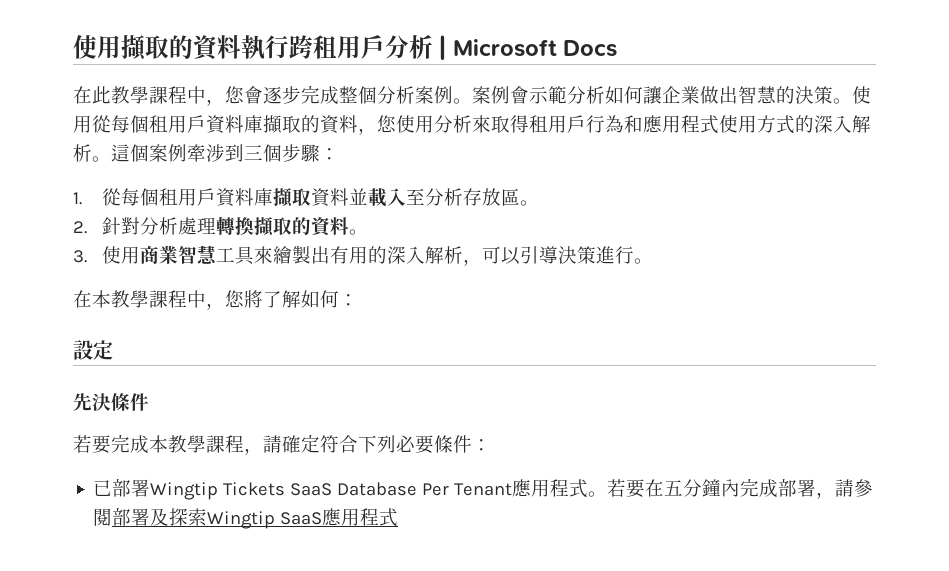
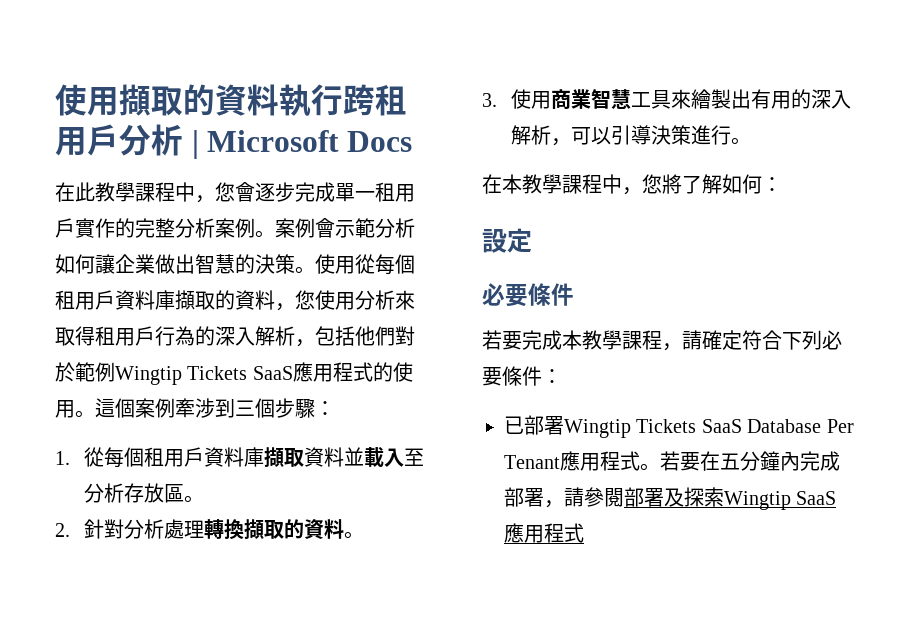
[339,86,377,104] 整個 -> [335,182,415,202] [55,218,175,238] 單一租用戶實作的完整
[624,115,871,134] [73,144,92,162] 和應用程式使用方式的深入解析 -> [195,326,415,347] [55,362,413,385] [55,400,75,418] 的深入解析，包括他們對於範例Wingtip Tickets SaaS應用程式的使用
[73,393,111,411] 先決 -> [482,283,528,307] 必要

